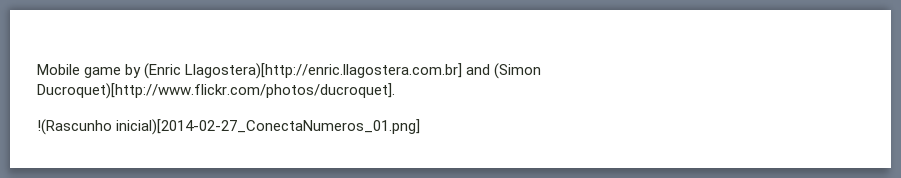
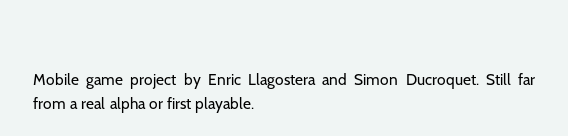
[125,63,542,79] [37,83,395,99] [37,119,421,135] by (Enric Llagostera)[http://enric.llagostera.com.br] and (Simon Ducroquet)[http://www.flickr.com/photos/ducroquet]. // !(Rascunho inicial)[2014-02-27_ConectaNumeros_01.png] -> [130,73,535,89] [33,97,255,113] project by Enric Llagostera and Simon Ducroquet. Still far from a real alpha or first playable.

